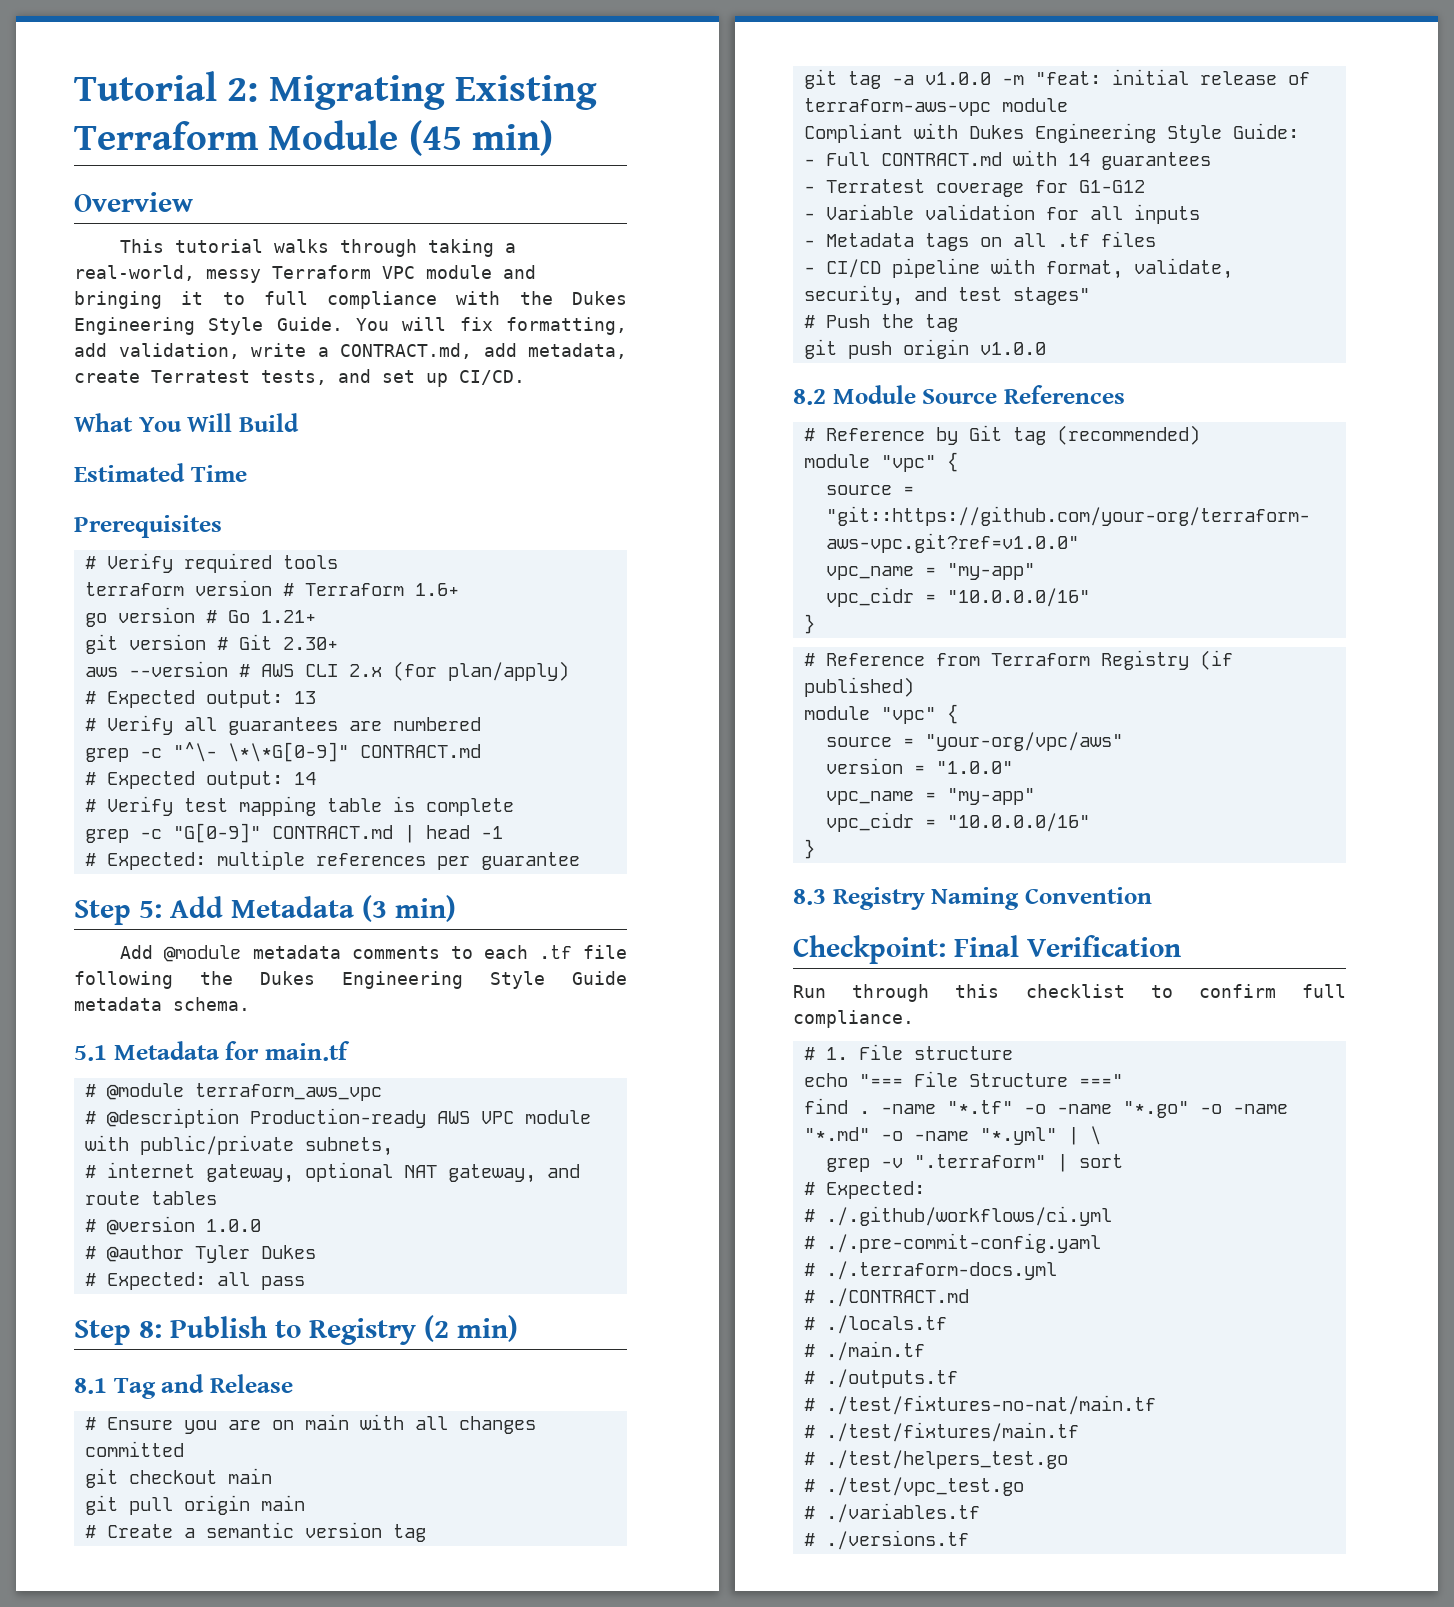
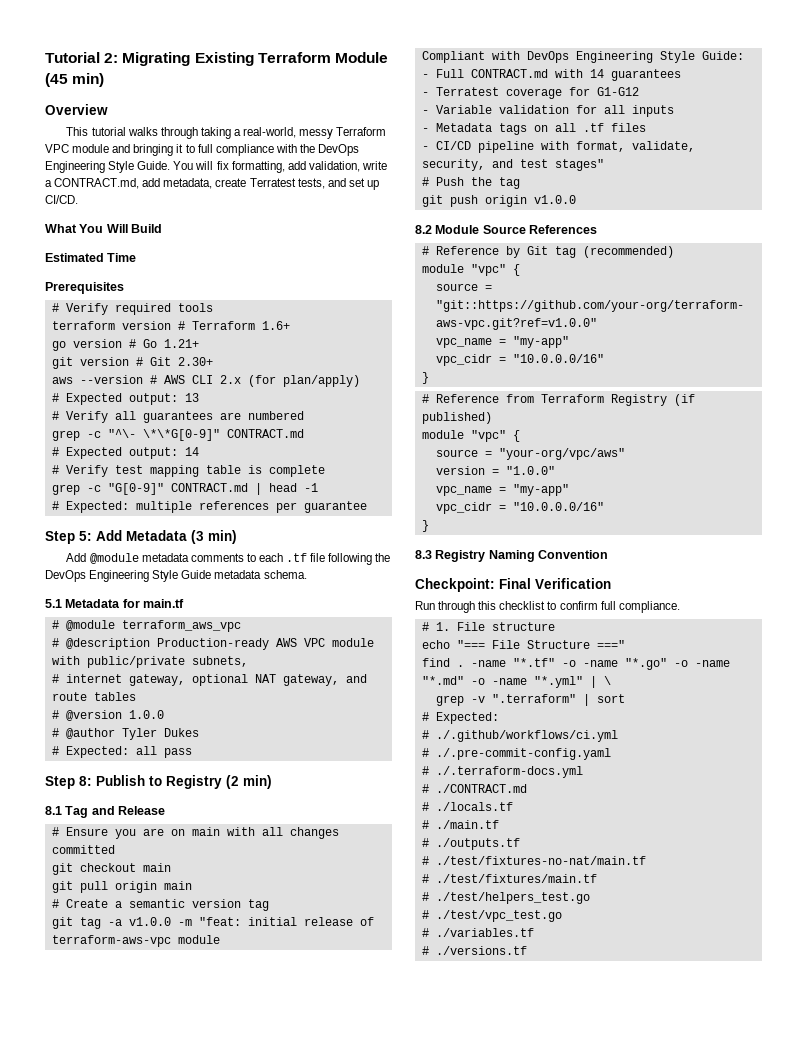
[572,291,627,305] Dukes -> [318,144,360,156] DevOps
[260,971,315,985] Dukes -> [45,570,86,582] DevOps
[968,125,1024,139] Dukes -> [526,51,569,63] DevOps

